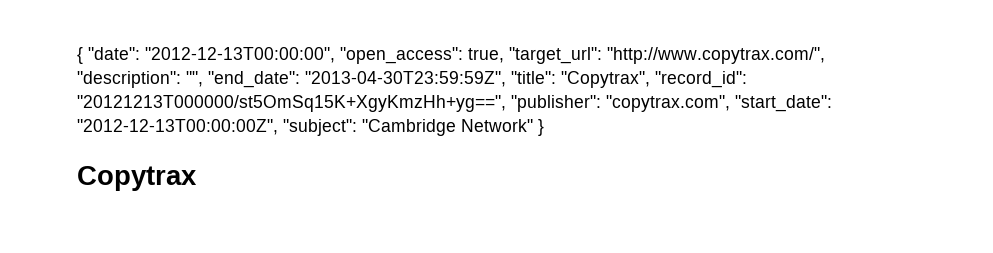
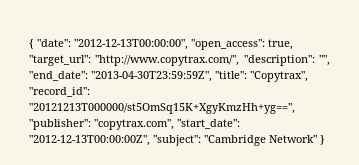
[77,166,197,191] // Copytrax -> (325, 140) none

